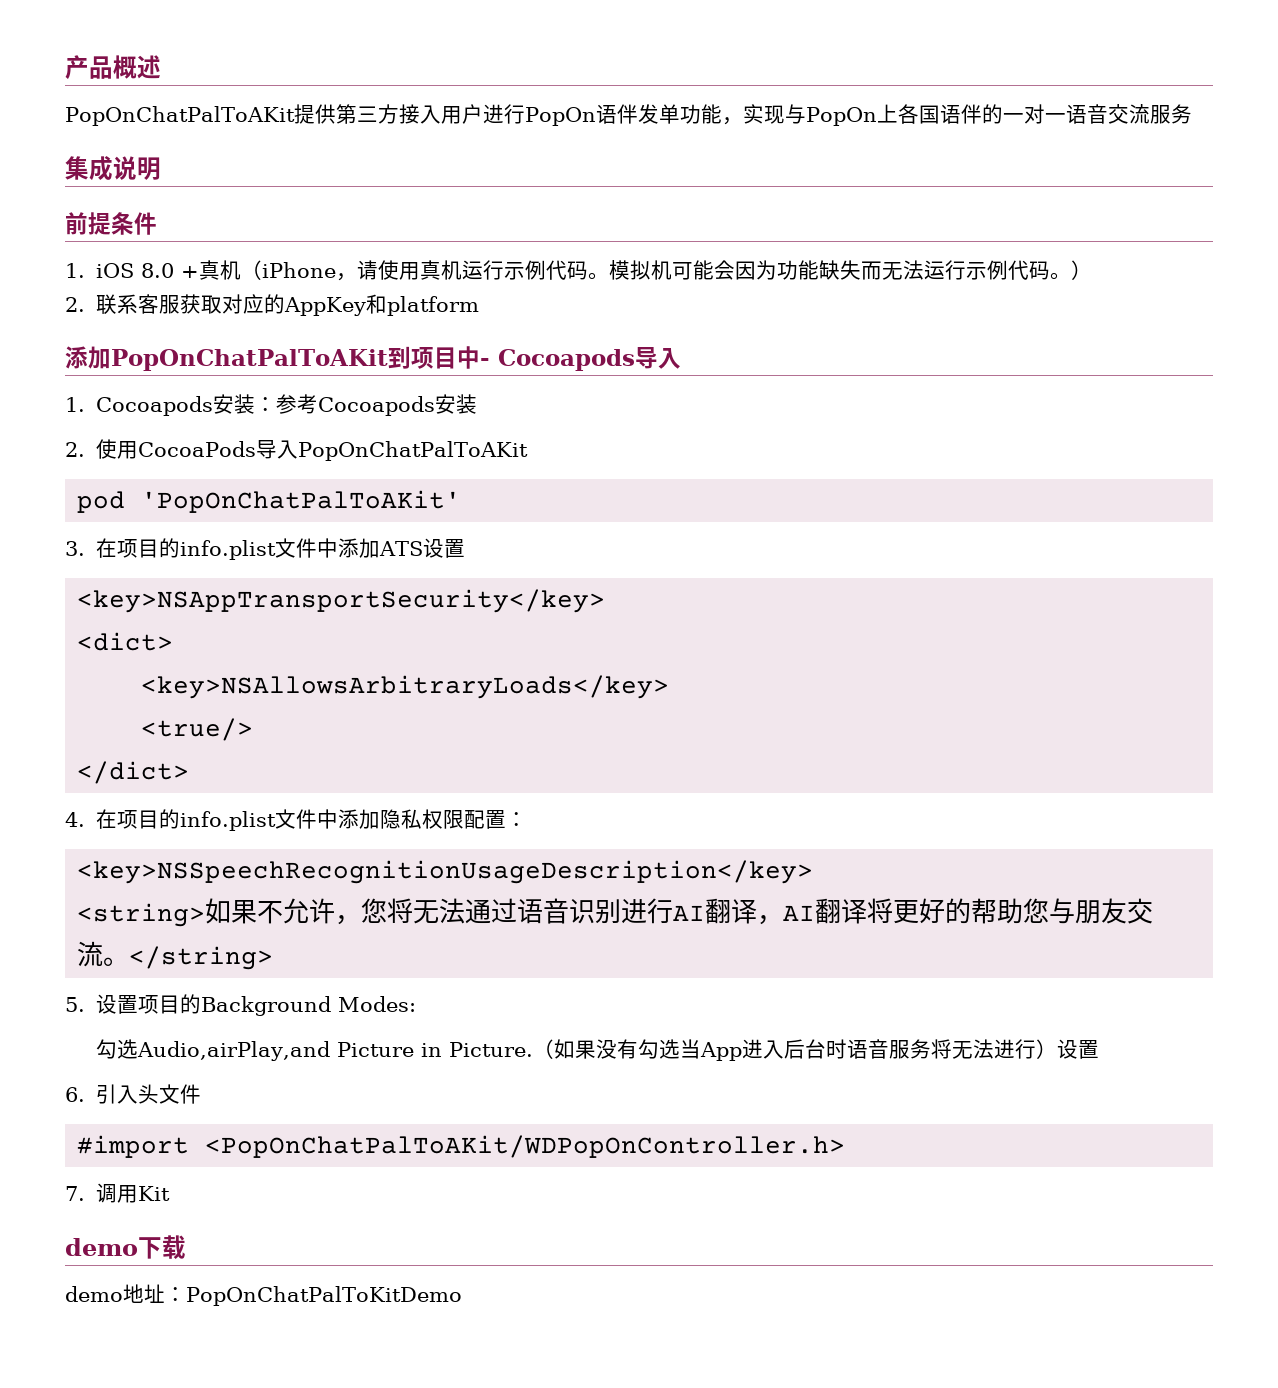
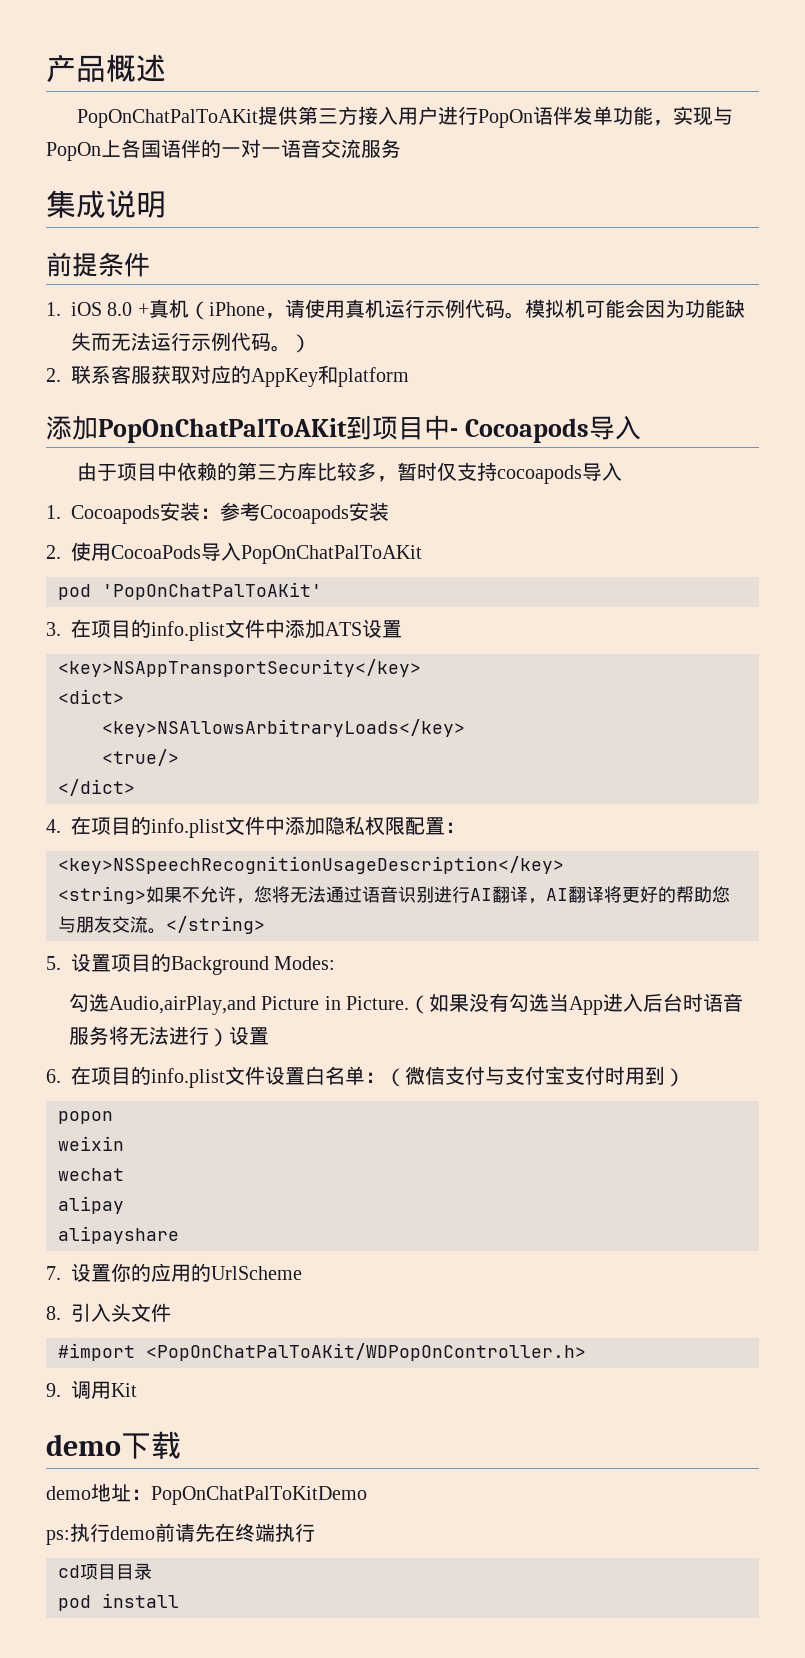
(681, 358) none -> [77,462,623,484] // 由于项目中依赖的第三方库比较多，暂时仅支持cocoapods导入
(85, 1094) none -> [71,1066,685,1088] [58,1111,113,1124] [58,1136,124,1151] [58,1168,124,1181] [58,1196,124,1214] [58,1226,179,1244] [46,1263,302,1282] [46,1306,61,1320] 在项目的info.plist文件设置白名单：（微信支付与支付宝支付时用到） // popon // weixin // wechat // alipay // alipayshare // 7.设置你的应用的UrlScheme // 8.
[65,1186,85,1201] 7. -> [46,1383,61,1397] 9.
(462, 1296) none -> [46,1523,315,1545] [58,1563,152,1580] [58,1593,179,1611] // ps:执行demo前请先在终端执行 // cd项目目录 // pod install

